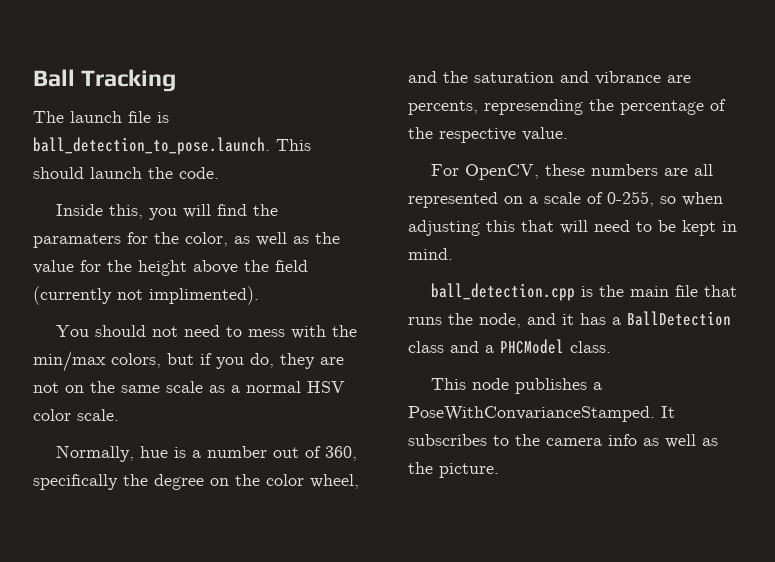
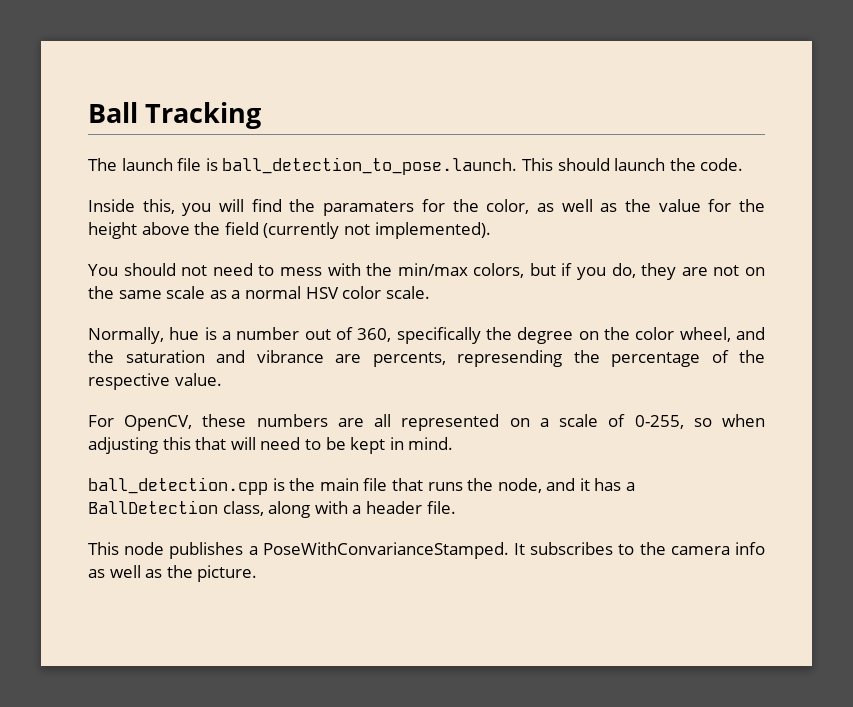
[149,286,259,305] implimented). -> [374,222,491,239] implemented).
[408,339,611,354] class and a PHCModel class. -> [222,501,456,518] class, along with a header file.

